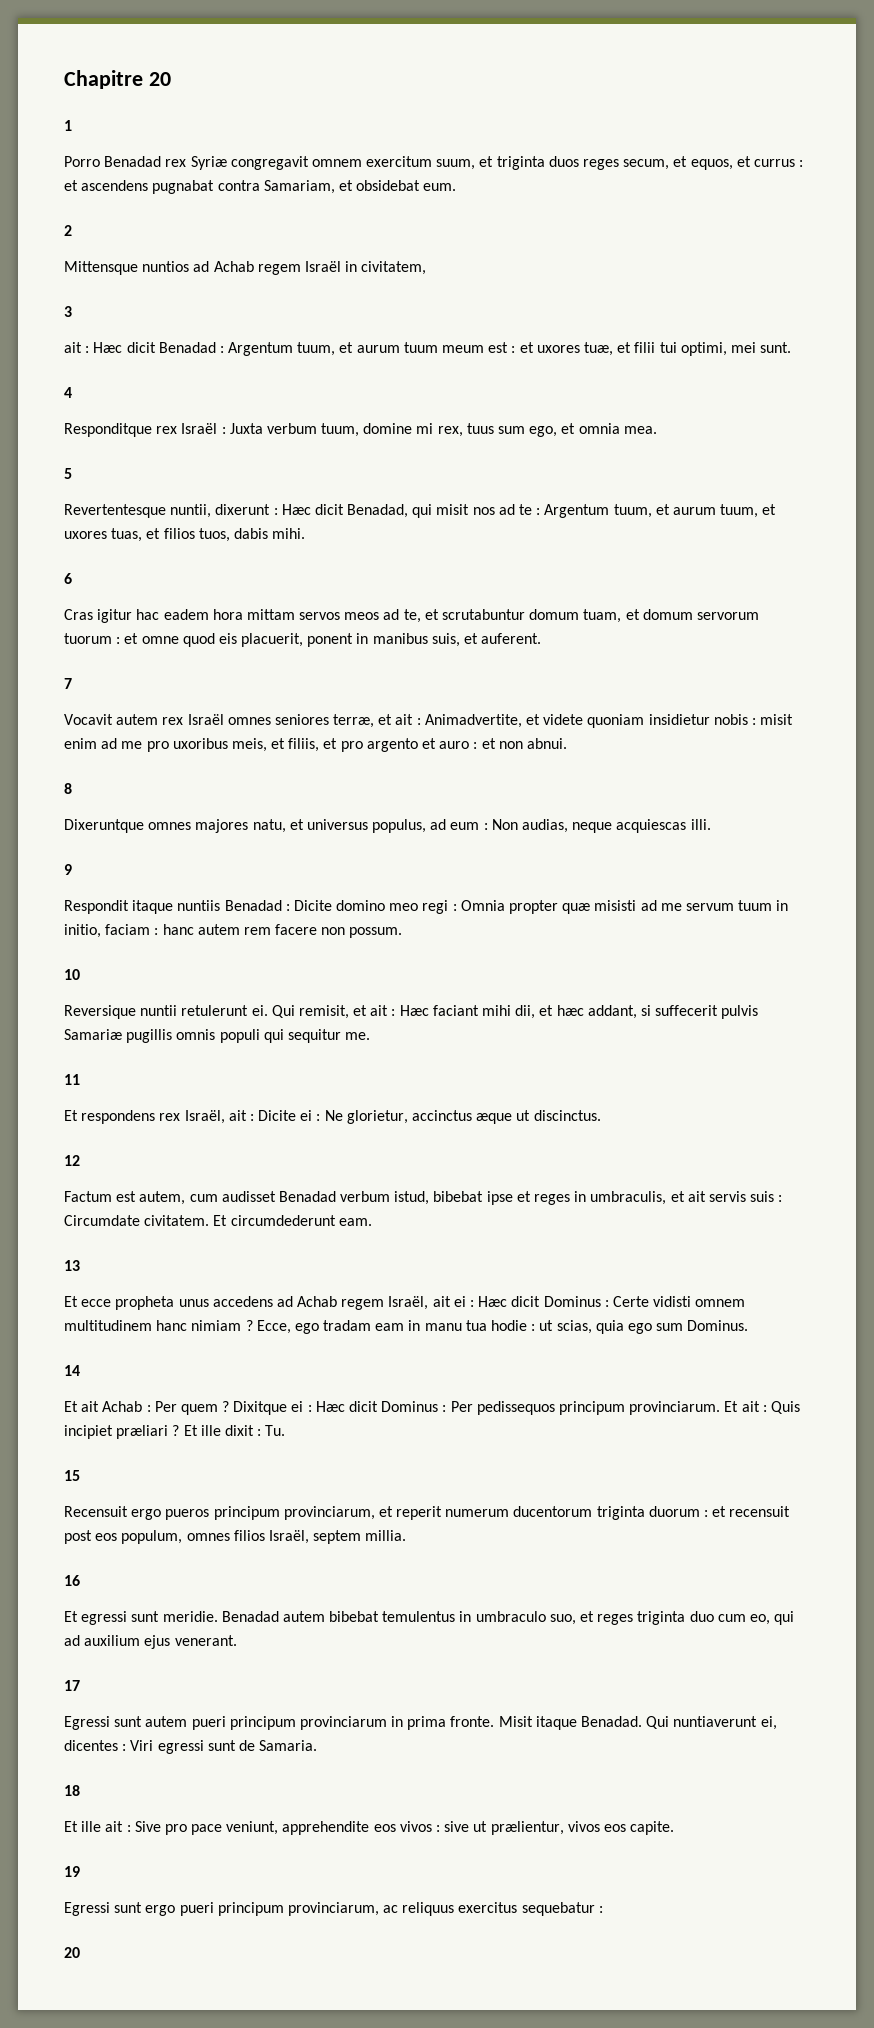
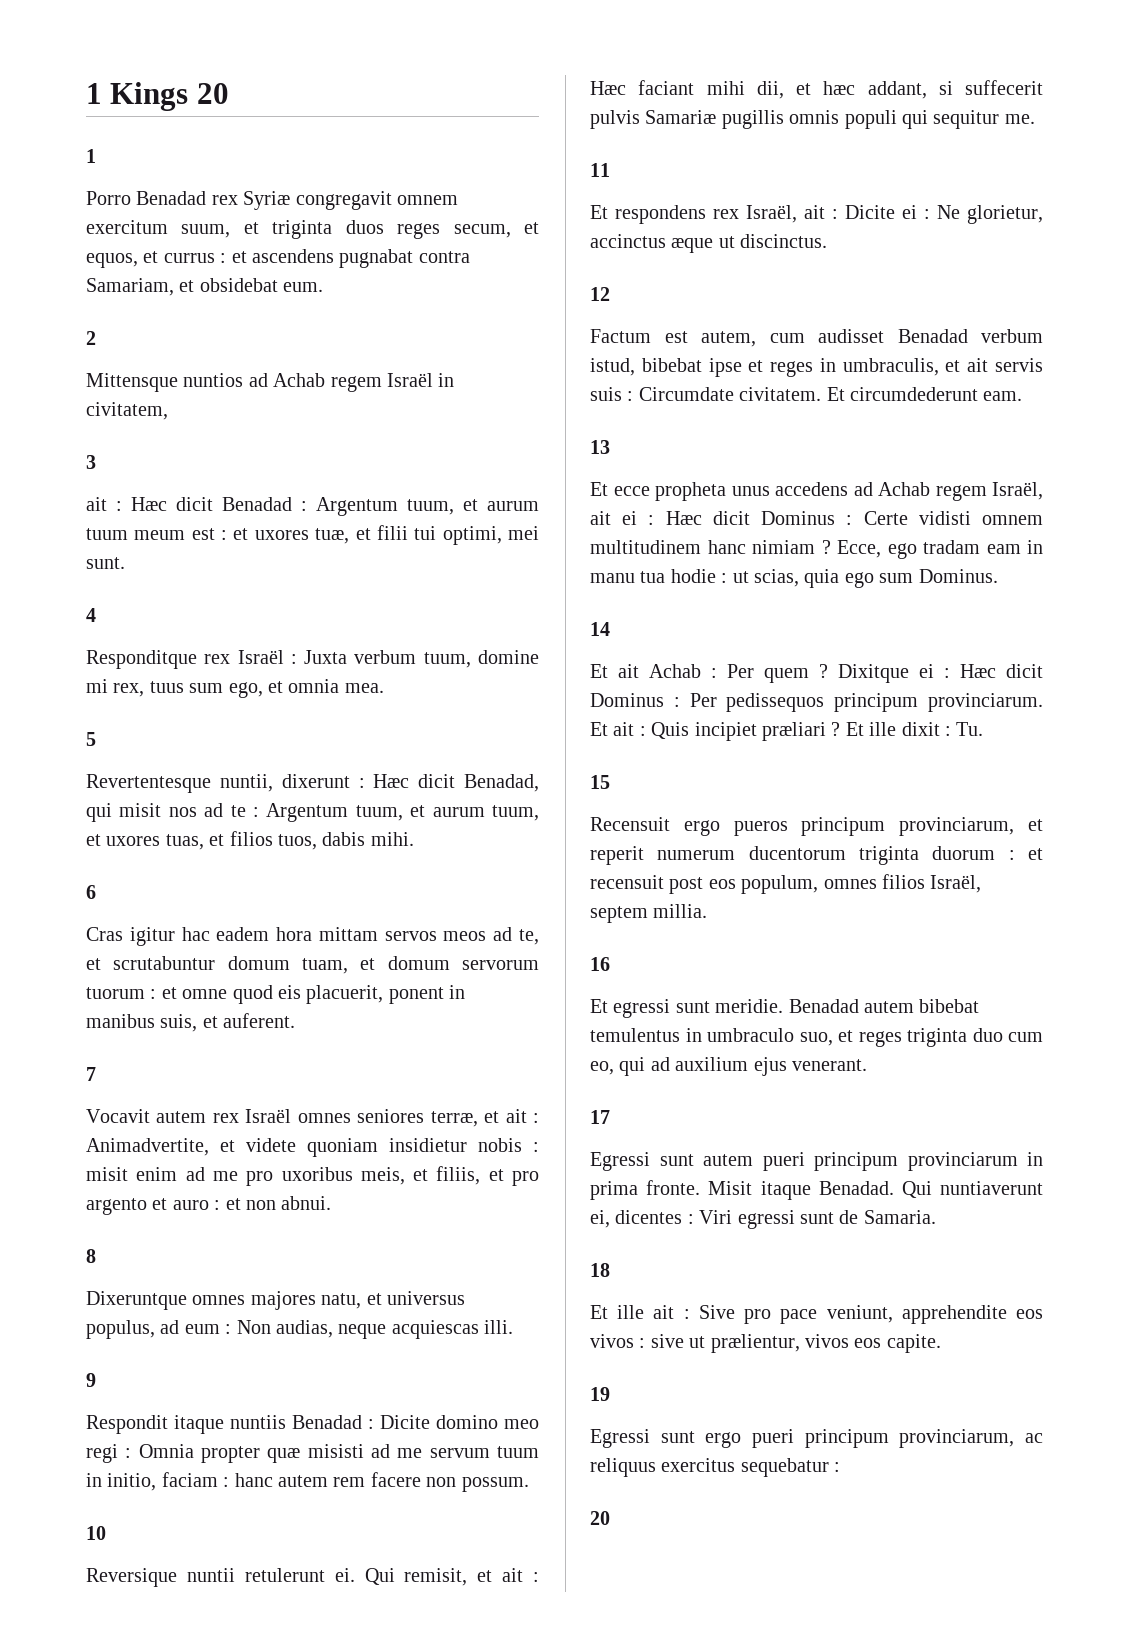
[64,70,143,89] Chapitre -> [86,82,189,111] 1 Kings

